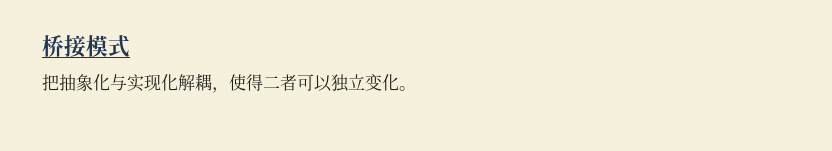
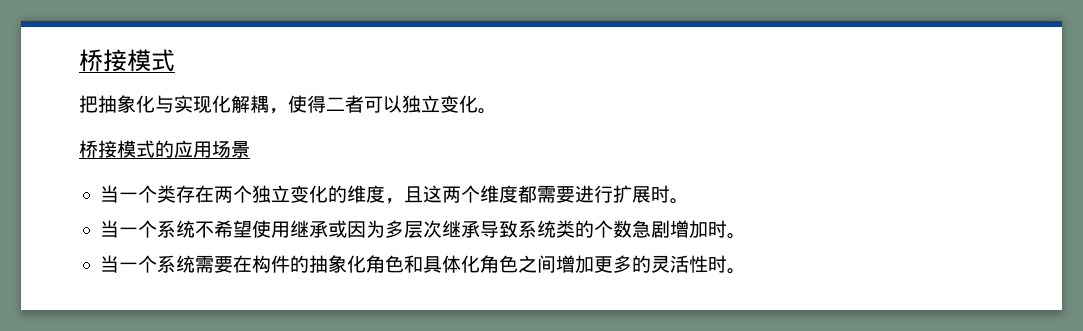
(416, 88) none -> [79,140,250,158] [99,185,689,204] [99,220,746,239] [99,255,746,274] // 桥接模式的应用场景 // 当一个类存在两个独立变化的维度，且这两个维度都需要进行扩展时。 // 当一个系统不希望使用继承或因为多层次继承导致系统类的个数急剧增加时。 // 当一个系统需要在构件的抽象化角色和具体化角色之间增加更多的灵活性时。

